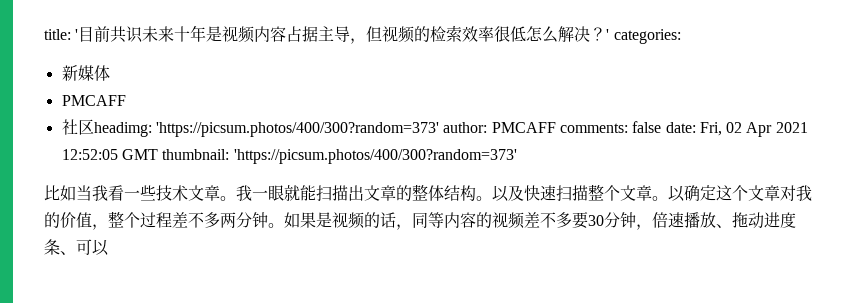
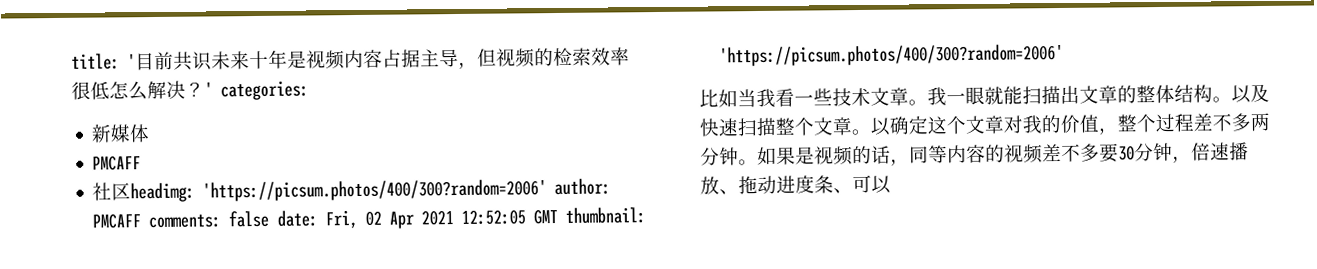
[155,122,439,137] 'https://picsum.photos/400/300?random=373' -> [202,179,548,202] 'https://picsum.photos/400/300?random=2006'
[233,149,517,164] 'https://picsum.photos/400/300?random=373' -> [719,43,1065,67] 'https://picsum.photos/400/300?random=2006'

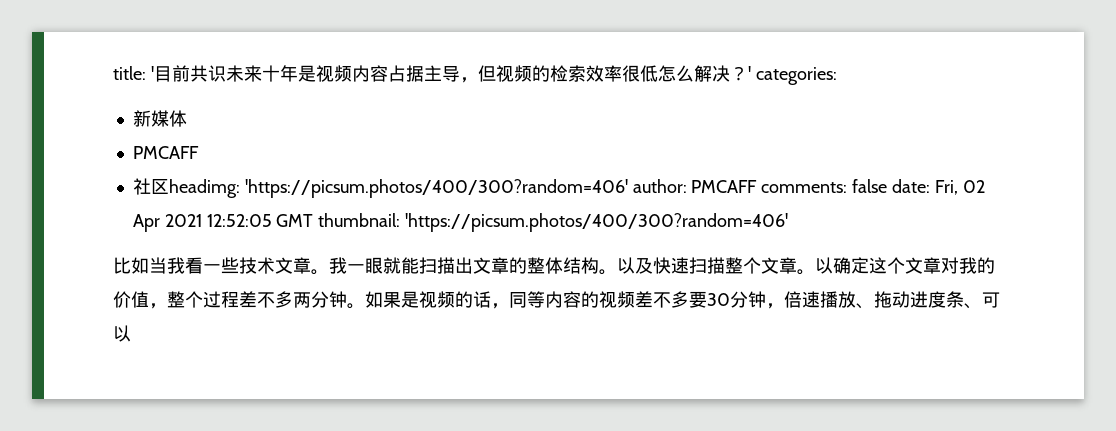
[202,179,548,202] 'https://picsum.photos/400/300?random=2006' -> [244,179,628,198] 'https://picsum.photos/400/300?random=406'
[719,43,1065,67] 'https://picsum.photos/400/300?random=2006' -> [405,213,789,232] 'https://picsum.photos/400/300?random=406'

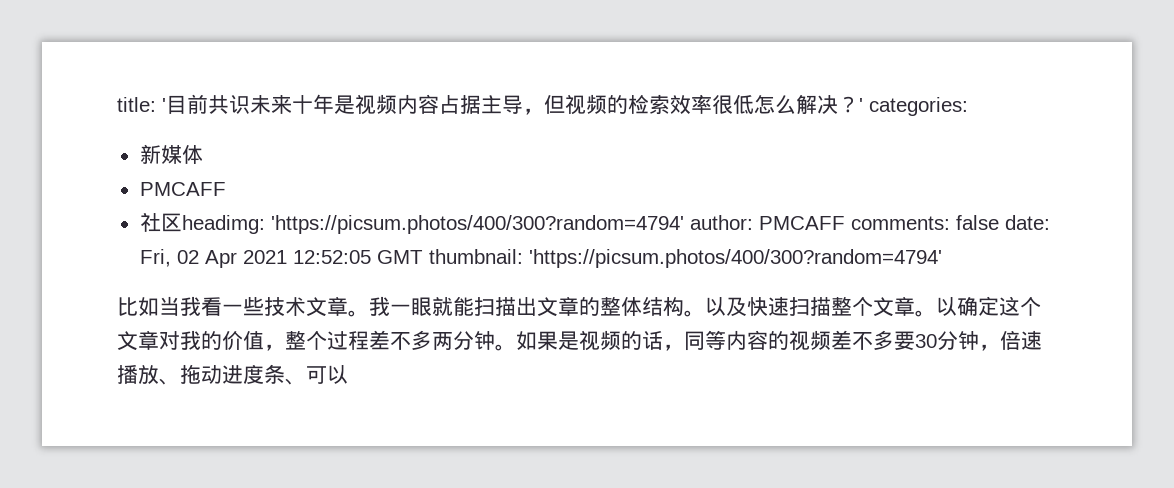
[244,179,628,198] 'https://picsum.photos/400/300?random=406' -> [270,215,684,234] 'https://picsum.photos/400/300?random=4794'
[405,213,789,232] 'https://picsum.photos/400/300?random=406' -> [528,249,942,268] 'https://picsum.photos/400/300?random=4794'

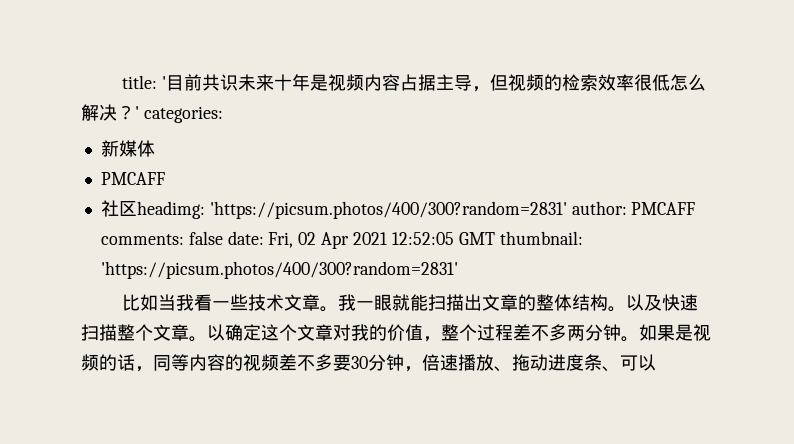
[270,215,684,234] 'https://picsum.photos/400/300?random=4794' -> [209,201,567,219] 'https://picsum.photos/400/300?random=2831'
[528,249,942,268] 'https://picsum.photos/400/300?random=4794' -> [100,261,458,279] 'https://picsum.photos/400/300?random=2831'

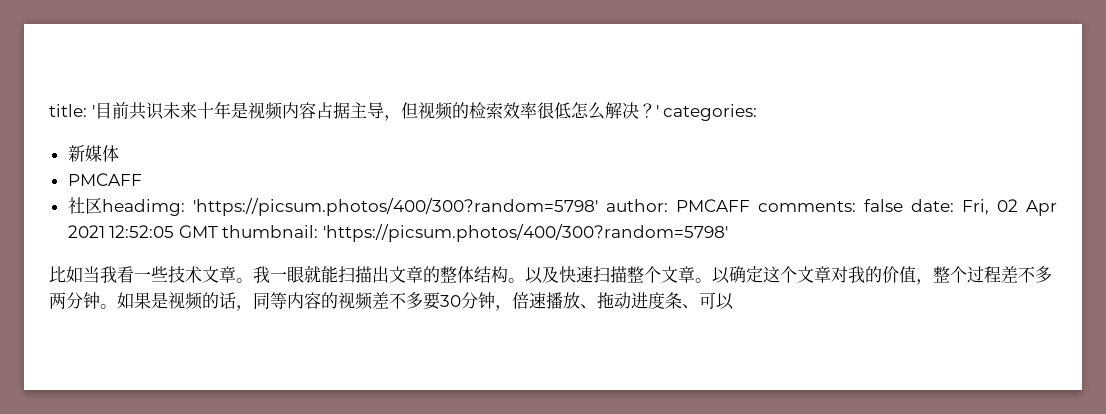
[209,201,567,219] 'https://picsum.photos/400/300?random=2831' -> [192,198,598,216] 'https://picsum.photos/400/300?random=5798'
[100,261,458,279] 'https://picsum.photos/400/300?random=2831' -> [323,224,729,242] 'https://picsum.photos/400/300?random=5798'

